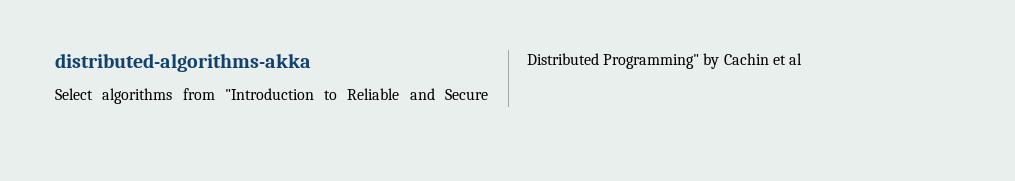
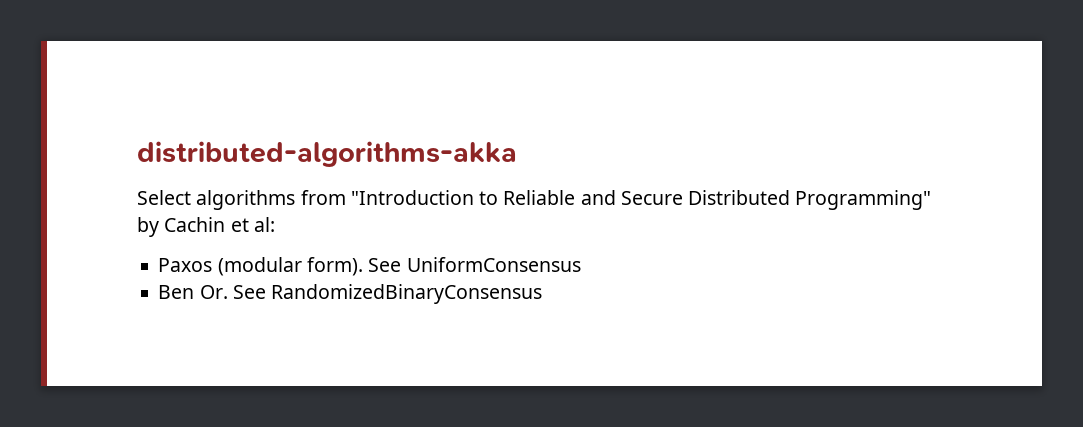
[788,53,802,65] al -> [253,217,275,232] [158,257,581,276] [158,284,543,304] al: // Paxos (modular form). See UniformConsensus // Ben Or. See RandomizedBinaryConsensus

